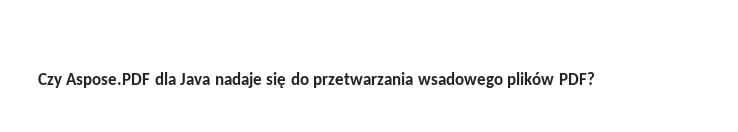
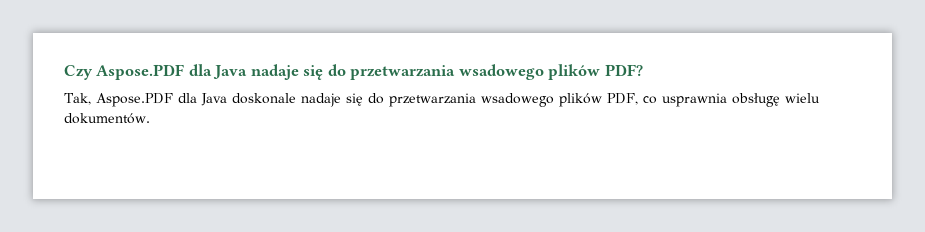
(595, 78) none -> [64,93,820,107] [64,113,150,124] // Tak, Aspose.PDF dla Java doskonale nadaje się do przetwarzania wsadowego plików PDF, co usprawnia obsługę wielu dokumentów.

